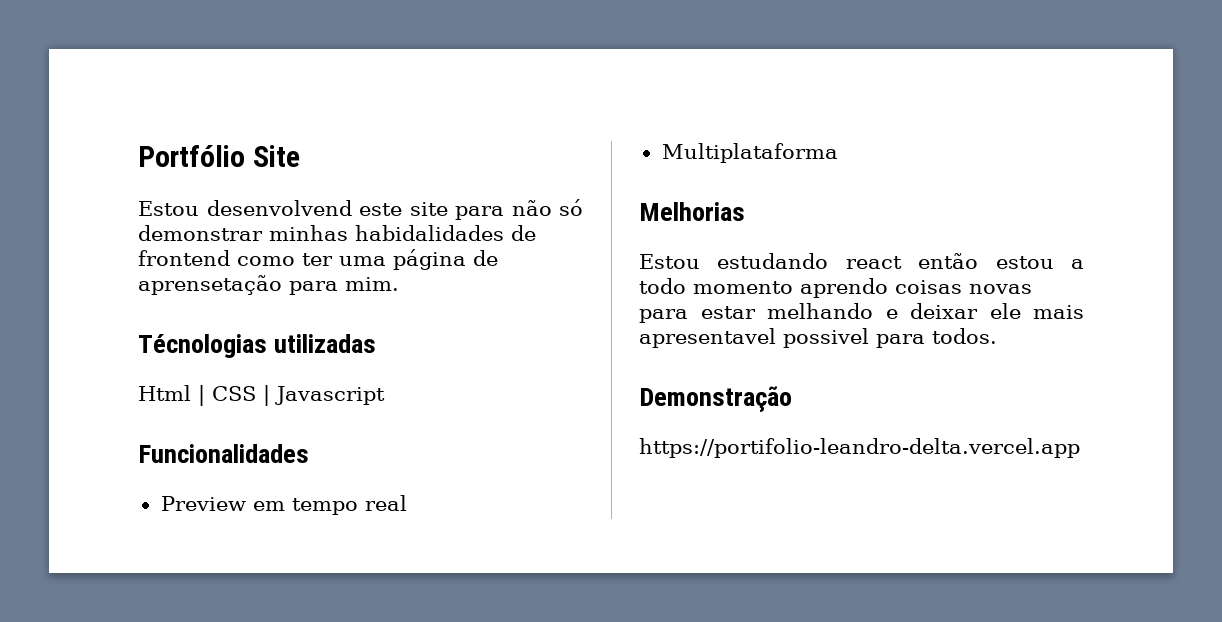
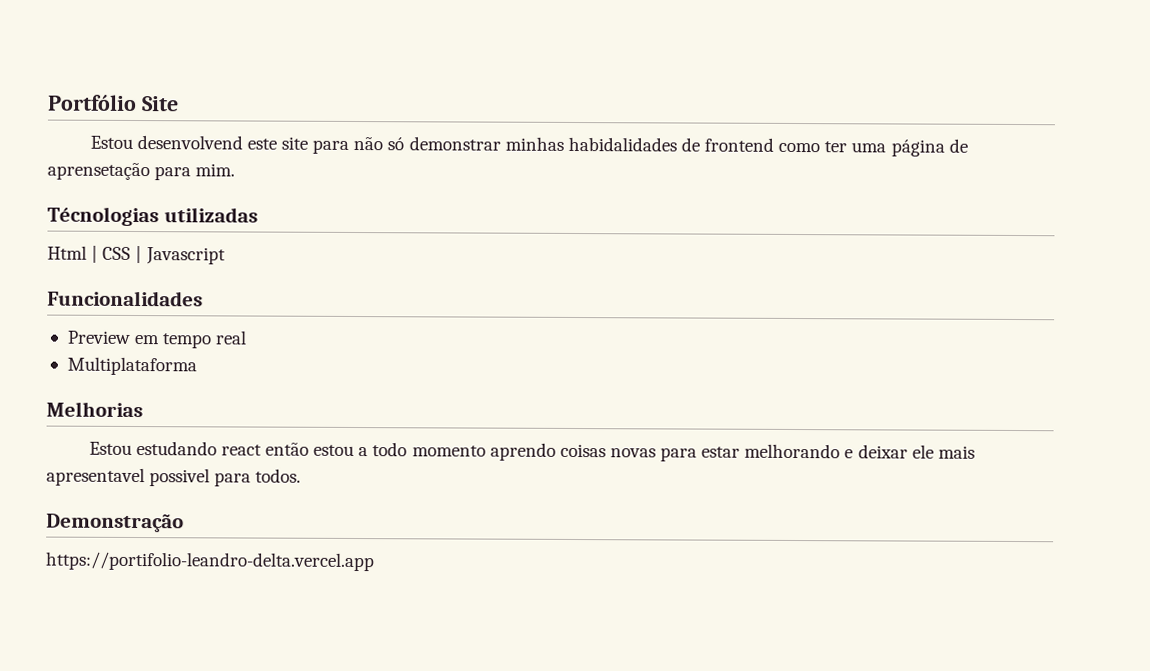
[767,303,873,319] melhando -> [744,443,841,459] melhorando

